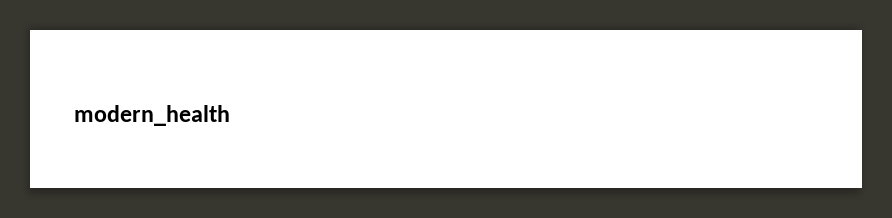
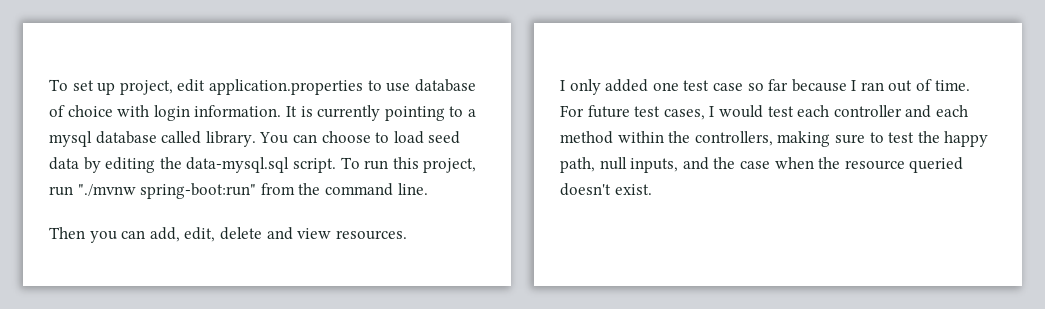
[74,105,230,126] modern_health -> [49,79,476,95] [49,105,476,121] [49,131,461,147] [49,157,477,173] [49,183,428,199] [49,227,407,243] [560,79,970,95] [560,105,968,120] [560,131,989,147] [560,157,964,173] [560,183,652,196] To set up project, edit application.properties to use database of choice with login information. It is currently pointing to a mysql database called library. You can choose to load seed data by editing the data-mysql.sql script. To run this project, run "./mvnw spring-boot:run" from the command line. // Then you can add, edit, delete and view resources. // I only added one test case so far because I ran out of time. For future test cases, I would test each controller and each method within the controllers, making sure to test the happy path, null inputs, and the case when the resource queried doesn't exist.

